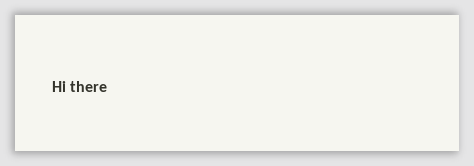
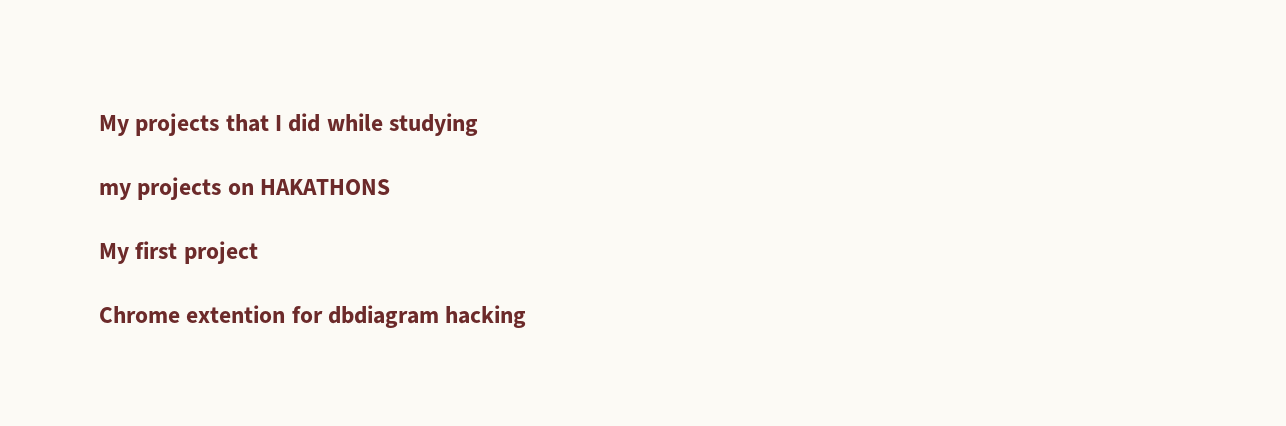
[52,81,108,92] Hi there -> [99,113,479,136] [99,177,391,200] [99,241,258,264] [99,305,527,328] My projects that I did while studying // my projects on HAKATHONS // My first project // Chrome extention for dbdiagram hacking

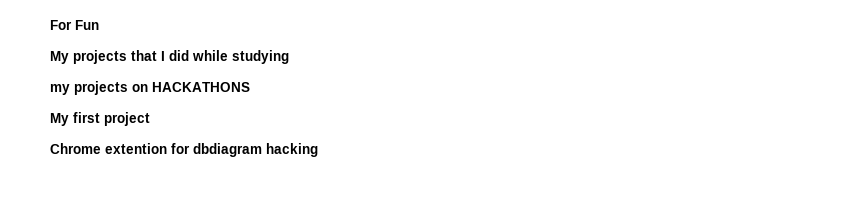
(99, 125) none -> [50,20,99,30] For Fun //
[260,179,391,195] HAKATHONS -> [152,82,250,92] HACKATHONS

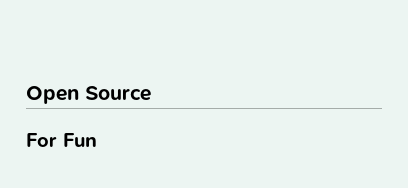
(50, 25) none -> [26,86,151,104] Open Source //
[50,50,289,64] [50,81,250,95] [50,112,150,126] [50,143,318,157] // My projects that I did while studying // my projects on HACKATHONS // My first project // Chrome extention for dbdiagram hacking -> (97, 140) none

